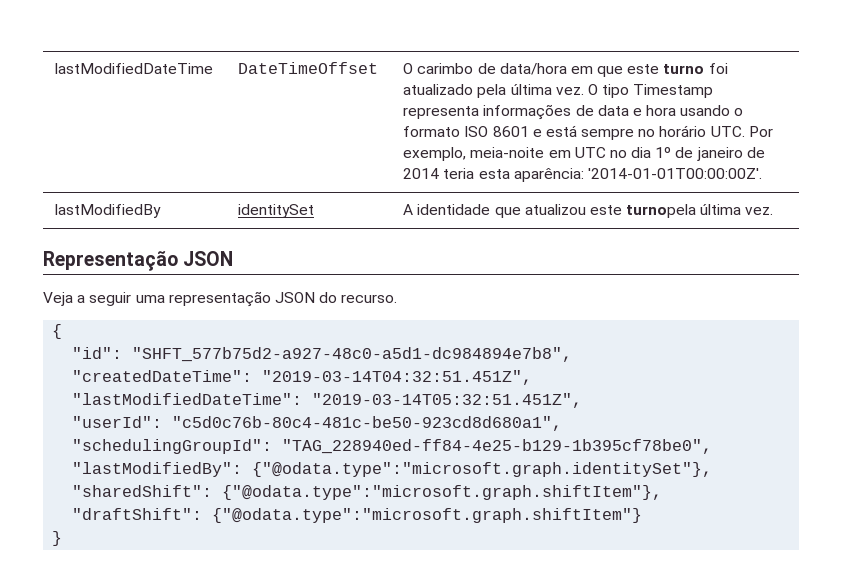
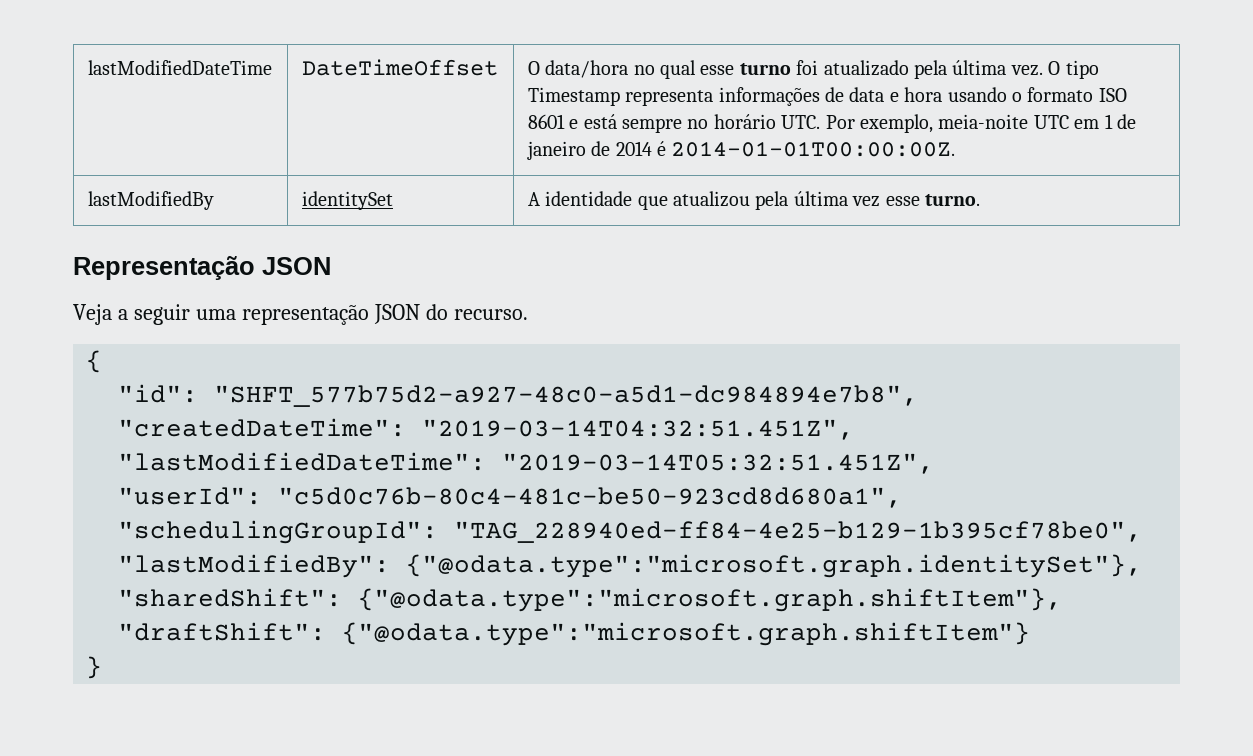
[417,63,660,77] carimbo de data/hora em que este -> [545,60,735,79] data/hora no qual esse
[548,147,765,161] [403,168,762,182] em UTC no dia 1º de janeiro de 2014 teria esta aparência: '2014-01-01T00:00:00Z'. -> [1033,114,1136,129] [526,141,956,160] UTC em 1 de janeiro de 2014 é 2014-01-01T00:00:00Z.
[589,204,774,218] este turnopela última vez. -> [755,191,980,210] pela última vez esse turno.

